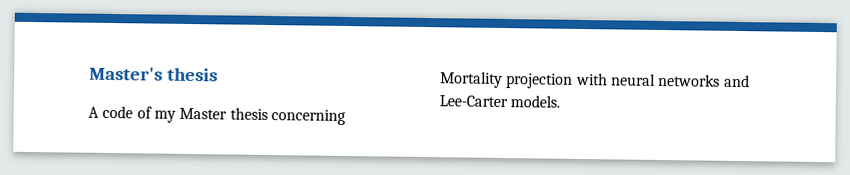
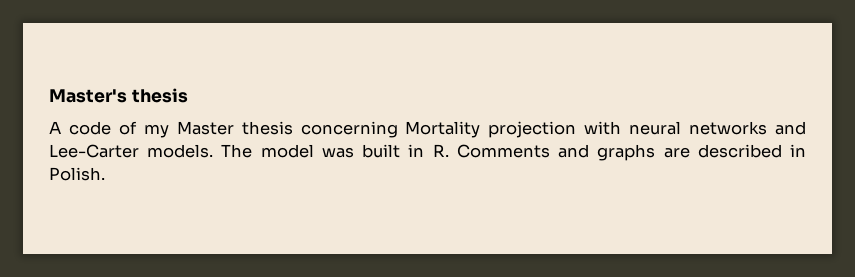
(561, 101) none -> [221,144,807,161] [49,167,105,181] The model was built in R. Comments and graphs are described in Polish.

